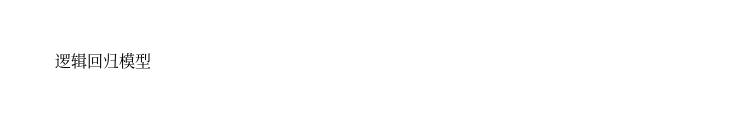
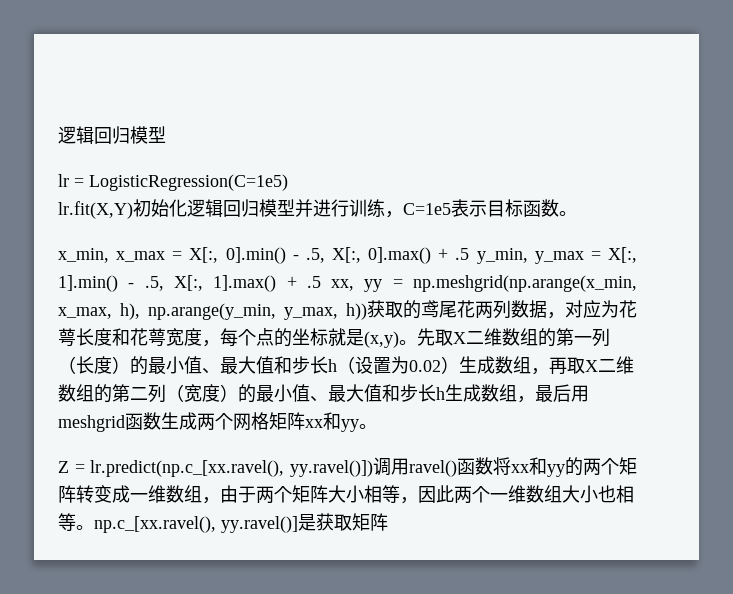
[55,52,151,69] 逻辑回归模型 -> [58,126,166,144] [58,174,288,191] [58,199,577,219] [58,247,637,264] [58,275,637,292] [58,300,637,320] [58,328,610,348] [58,356,634,375] [58,384,589,403] [58,412,377,432] [58,457,637,477] [58,485,634,504] [58,513,388,533] 逻辑回归模型 // lr = LogisticRegression(C=1e5) // lr.fit(X,Y)初始化逻辑回归模型并进行训练，C=1e5表示目标函数。 // x_min, x_max = X[:, 0].min() - .5, X[:, 0].max() + .5 y_min, y_max = X[:, 1].min() - .5, X[:, 1].max() + .5 xx, yy = np.meshgrid(np.arange(x_min, x_max, h), np.arange(y_min, y_max, h))获取的鸢尾花两列数据，对应为花萼长度和花萼宽度，每个点的坐标就是(x,y)。先取X二维数组的第一列（长度）的最小值、最大值和步长h（设置为0.02）生成数组，再取X二维数组的第二列（宽度）的最小值、最大值和步长h生成数组，最后用meshgrid函数生成两个网格矩阵xx和yy。 // Z = lr.predict(np.c_[xx.ravel(), yy.ravel()])调用ravel()函数将xx和yy的两个矩阵转变成一维数组，由于两个矩阵大小相等，因此两个一维数组大小也相等。np.c_[xx.ravel(), yy.ravel()]是获取矩阵

